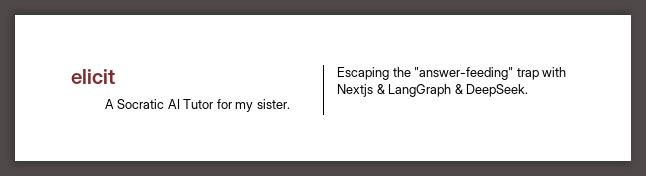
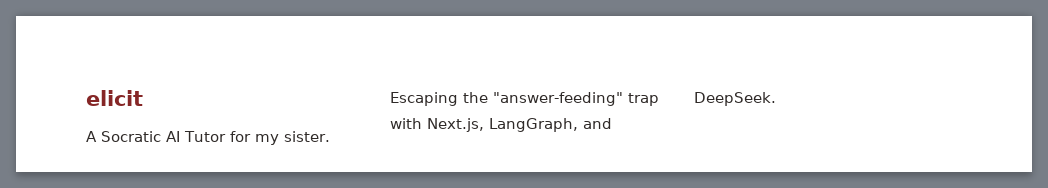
[337,84,463,97] Nextjs & LangGraph & -> [427,118,612,132] Next.js, LangGraph, and

